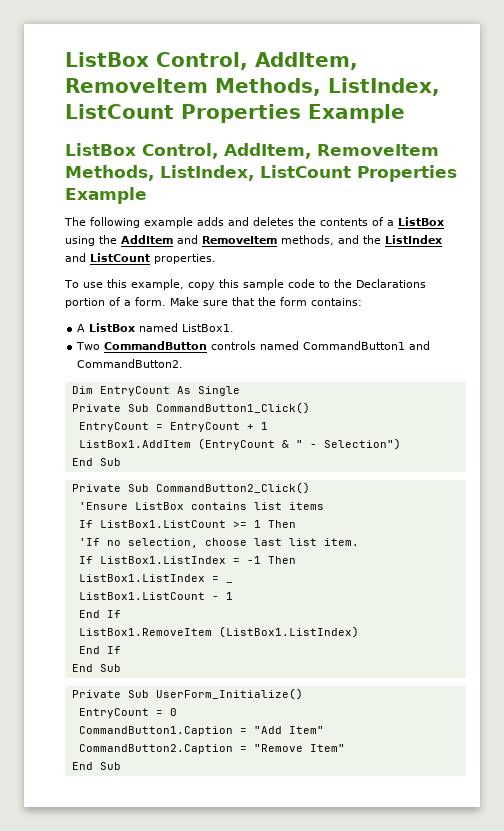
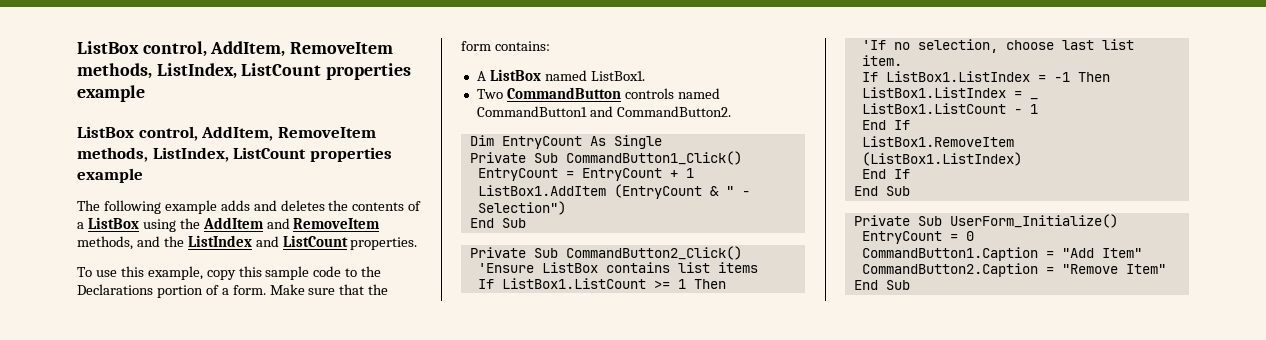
[65,52,358,70] [65,78,440,96] [65,104,405,123] [65,143,439,159] [65,165,457,182] [65,187,147,204] ListBox Control, AddItem, RemoveItem Methods, ListIndex, ListCount Properties Example // ListBox Control, AddItem, RemoveItem Methods, ListIndex, ListCount Properties Example -> [77,41,394,57] [77,63,412,80] [77,85,145,102] [77,126,376,141] [77,147,392,162] [77,168,143,183] ListBox control, AddItem, RemoveItem methods, ListIndex, ListCount properties example // ListBox control, AddItem, RemoveItem methods, ListIndex, ListCount properties example

